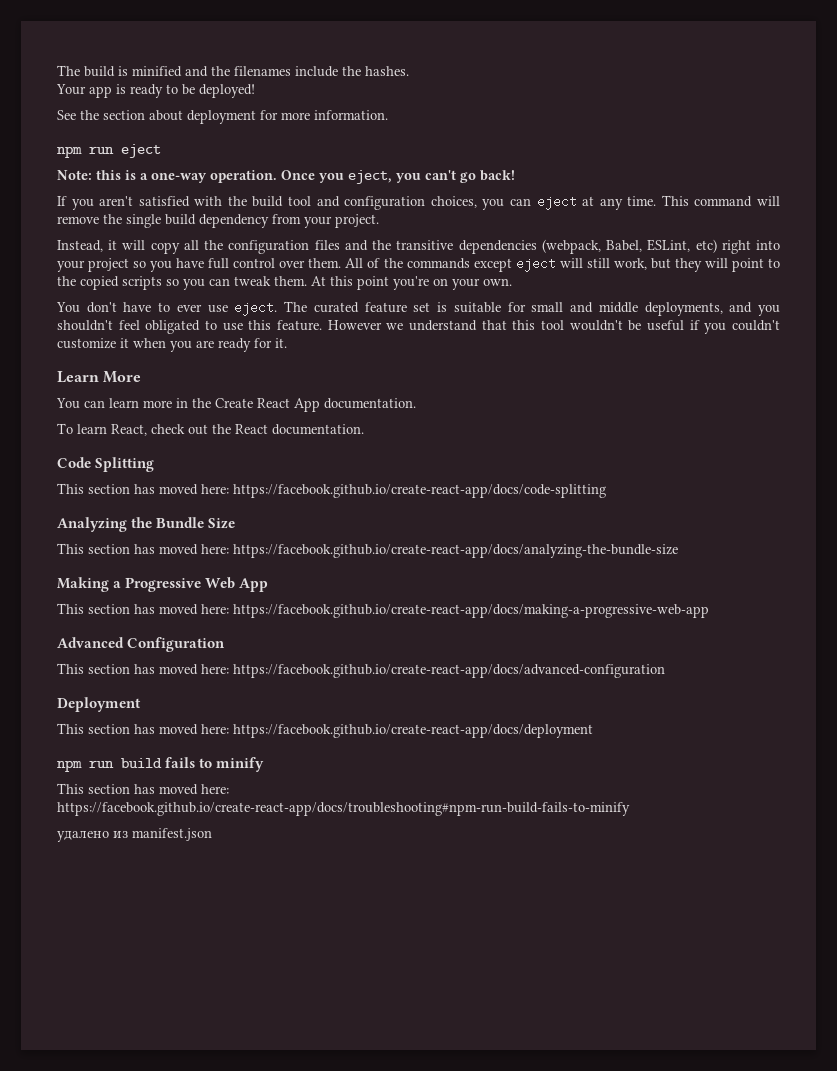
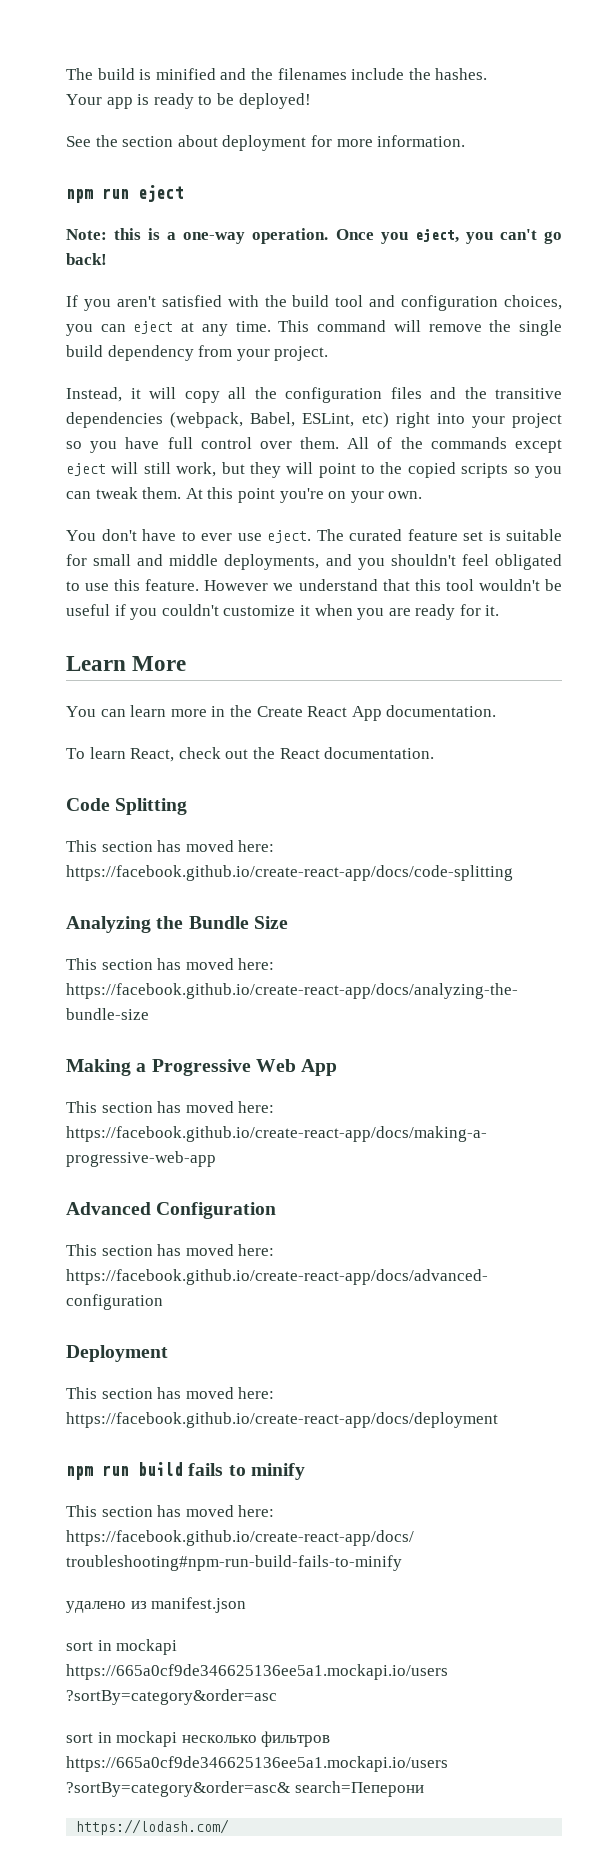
(212, 834) none -> [66,1639,178,1655] [66,1664,448,1680] [66,1689,277,1705] [66,1731,331,1747] [66,1756,448,1772] [66,1781,424,1797] [76,1819,230,1835] // sort in mockapi https://665a0cf9de346625136ee5a1.mockapi.io/users ?sortBy=category&order=asc // sort in mockapi несколько фильтров https://665a0cf9de346625136ee5a1.mockapi.io/users ?sortBy=category&order=asc& search=Пеперони // https://lodash.com/

